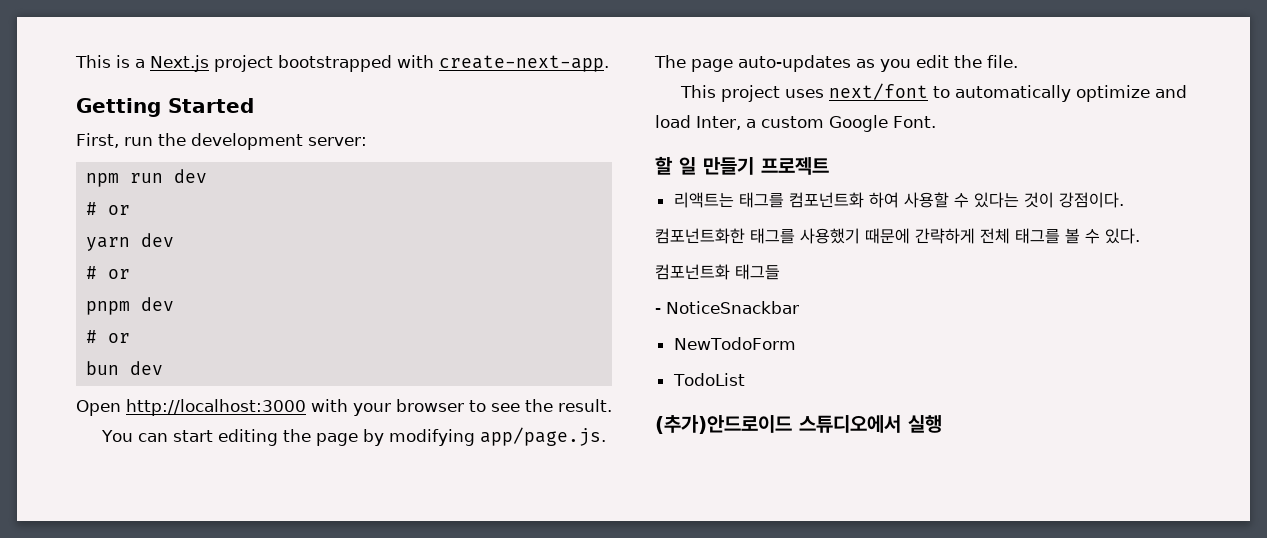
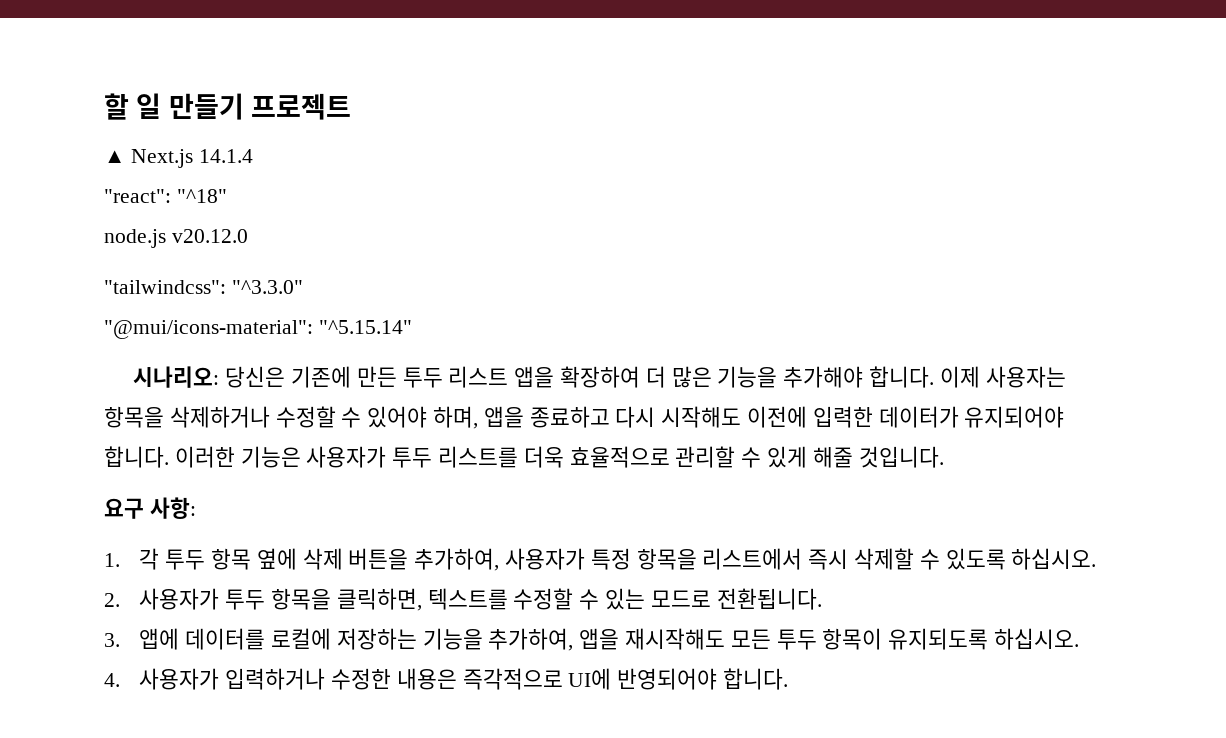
[75,55,609,72] [76,98,254,117] [76,133,367,150] [86,169,208,187] [86,202,131,215] [86,233,175,251] [86,266,131,279] [86,297,175,315] [86,330,131,343] [86,361,164,375] [76,399,612,416] [100,427,606,446] [654,55,1018,72] [679,83,1187,102] [655,115,936,132] [655,156,829,175] [673,192,1124,208] [655,228,1140,244] [655,264,780,280] [655,301,799,314] [673,337,796,350] [672,373,745,386] [655,415,942,434] This is a Next.js project bootstrapped with create-next-app. // Getting Started // First, run the development server: // npm run dev // # or // yarn dev // # or // pnpm dev // # or // bun dev // Open http://localhost:3000 with your browser to see the result. // You can start editing the page by modifying app/page.js. The page auto-updates as you edit the file. // This project uses next/font to automatically optimize and load Inter, a custom Google Font. // 할 일 만들기 프로젝트 // 리액트는 태그를 컴포넌트화 하여 사용할 수 있다는 것이 강점이다. // 컴포넌트화한 태그를 사용했기 때문에 간략하게 전체 태그를 볼 수 있다. // 컴포넌트화 태그들 // - NoticeSnackbar // NewTodoForm // TodoList // (추가)안드로이드 스튜디오에서 실행 -> [104,93,351,120] [104,149,253,168] [104,189,227,203] [104,229,248,248] [104,280,303,294] [104,320,412,339] [133,366,1066,388] [104,406,1065,429] [104,446,944,468] [104,497,196,519] [104,548,1097,571] [104,588,822,611] [104,628,1079,651] [104,668,788,690] 할 일 만들기 프로젝트 // ▲ Next.js 14.1.4 // "react": "^18" // node.js v20.12.0 // "tailwindcss": "^3.3.0" // "@mui/icons-material": "^5.15.14" // 시나리오: 당신은 기존에 만든 투두 리스트 앱을 확장하여 더 많은 기능을 추가해야 합니다. 이제 사용자는 항목을 삭제하거나 수정할 수 있어야 하며, 앱을 종료하고 다시 시작해도 이전에 입력한 데이터가 유지되어야 합니다. 이러한 기능은 사용자가 투두 리스트를 더욱 효율적으로 관리할 수 있게 해줄 것입니다. // 요구 사항: // 1. 각 투두 항목 옆에 삭제 버튼을 추가하여, 사용자가 특정 항목을 리스트에서 즉시 삭제할 수 있도록 하십시오. // 2. 사용자가 투두 항목을 클릭하면, 텍스트를 수정할 수 있는 모드로 전환됩니다. // 3. 앱에 데이터를 로컬에 저장하는 기능을 추가하여, 앱을 재시작해도 모든 투두 항목이 유지되도록 하십시오. // 4. 사용자가 입력하거나 수정한 내용은 즉각적으로 UI에 반영되어야 합니다.

